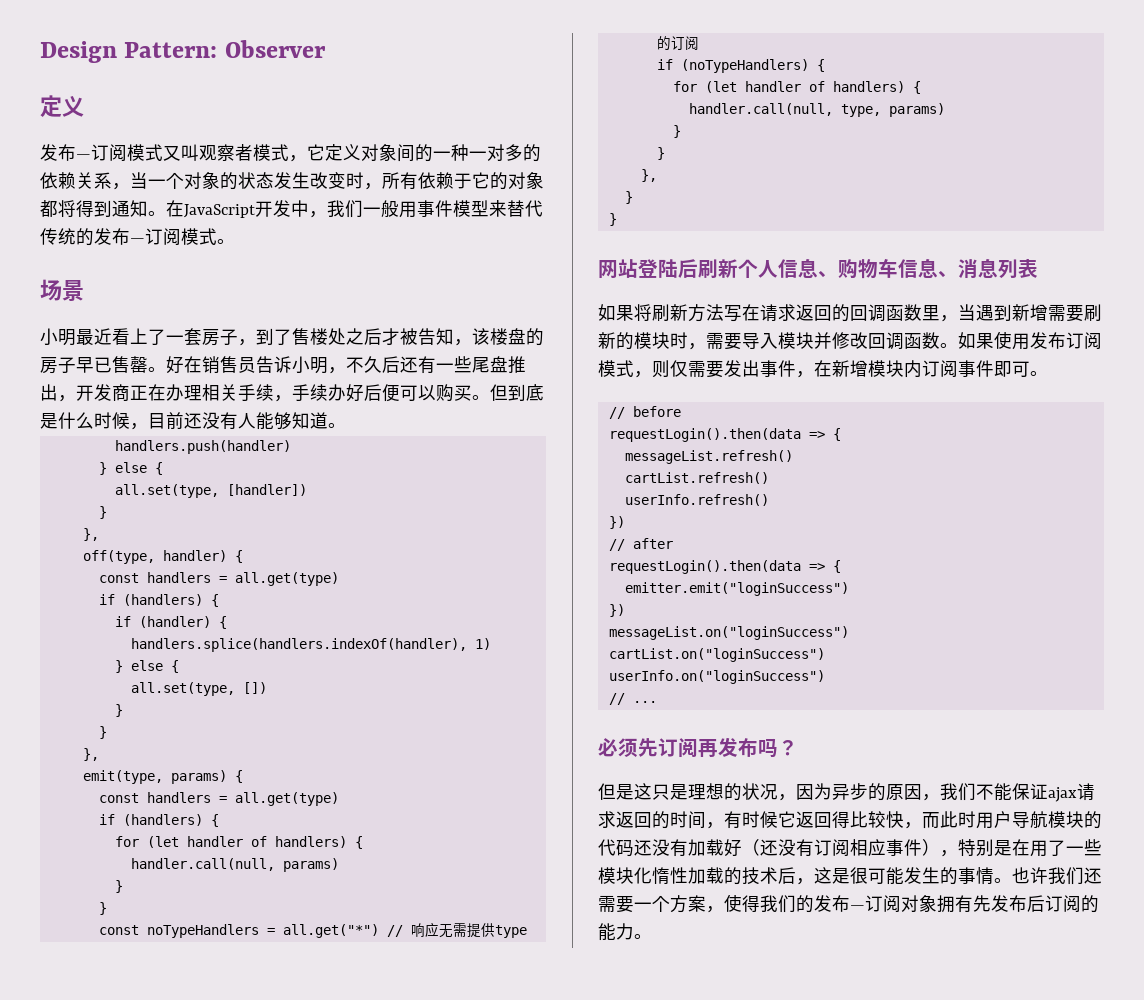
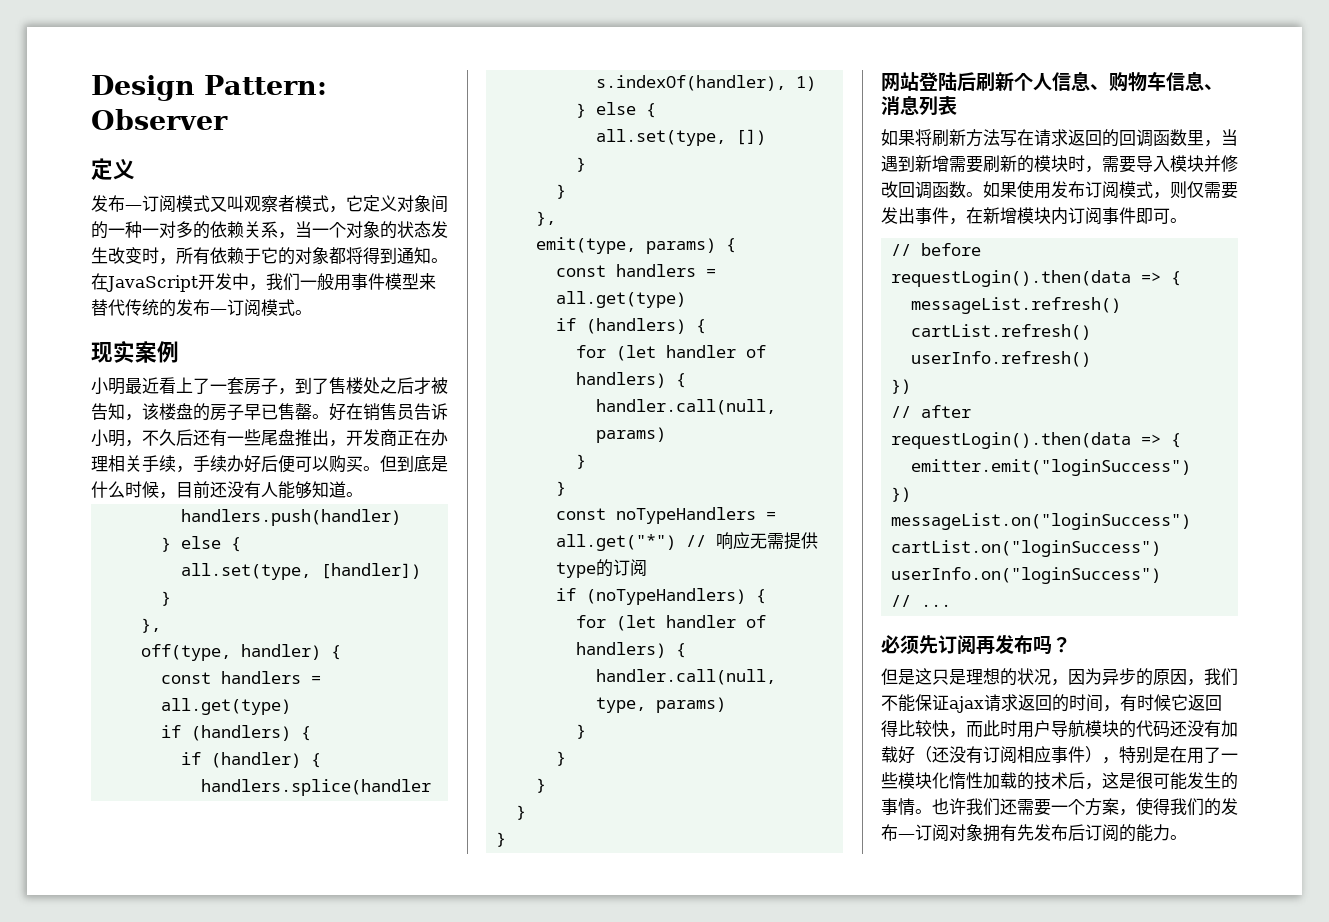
[40,279,84,301] 场景 -> [91,340,179,363] 现实案例
[640,169,657,182] }, -> [536,778,547,793] }

